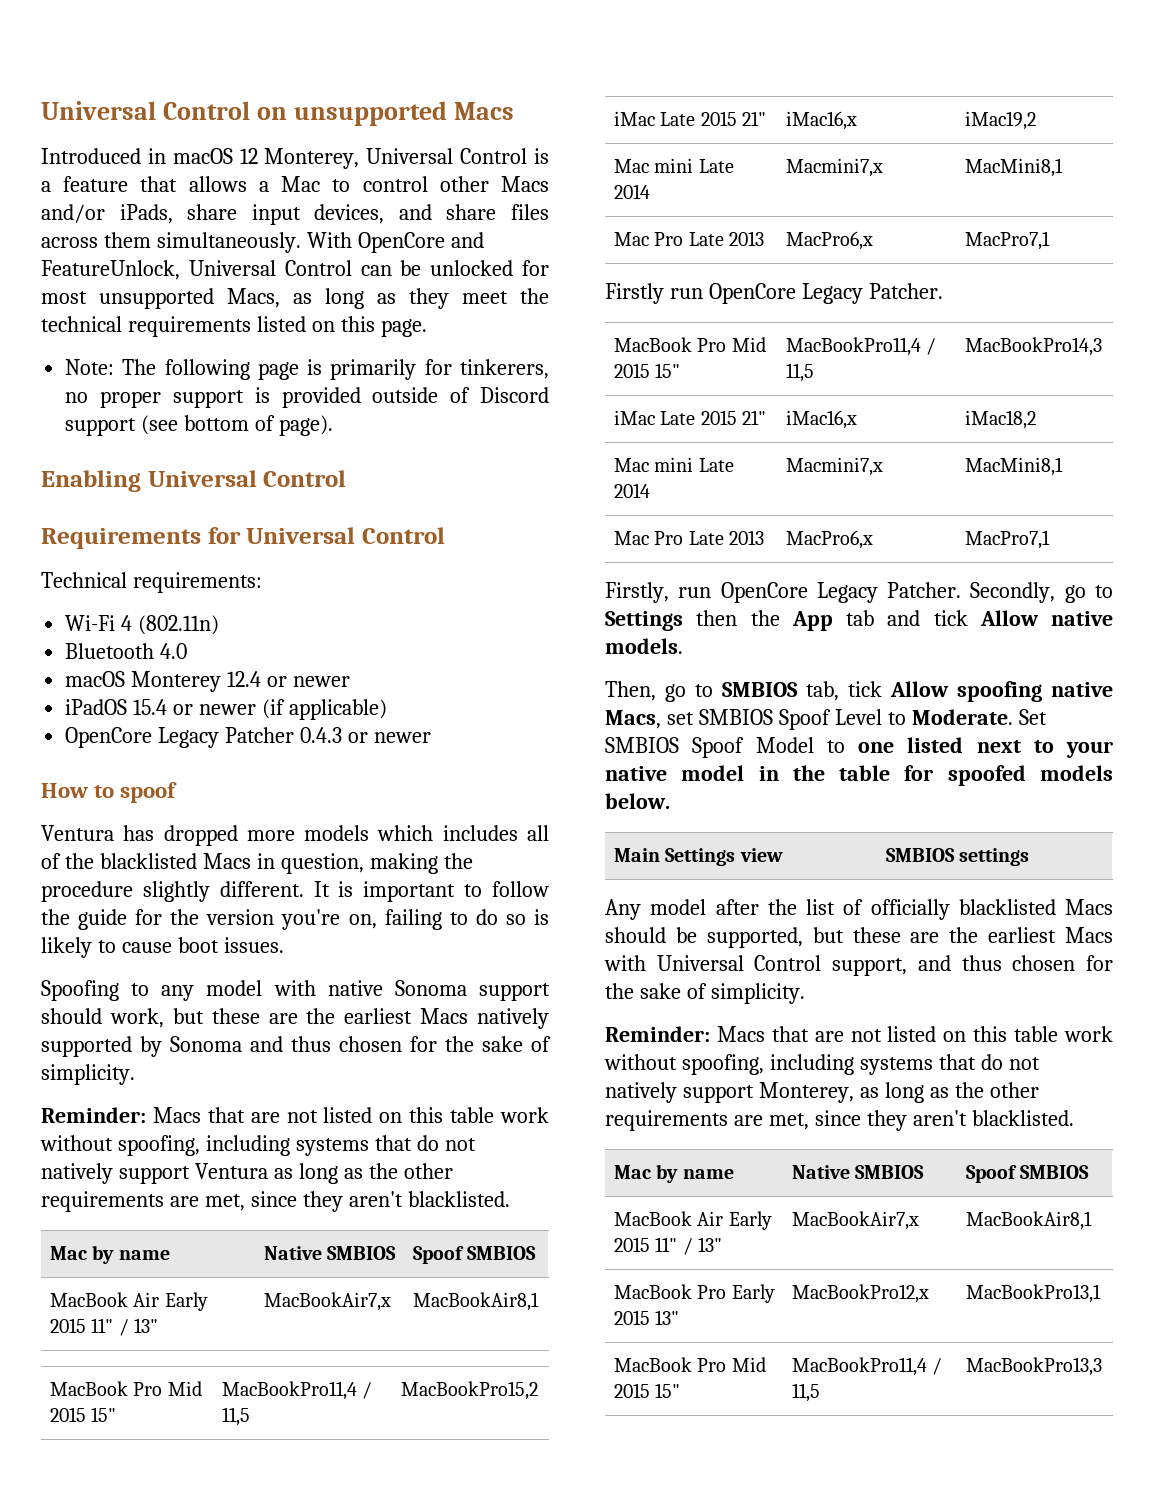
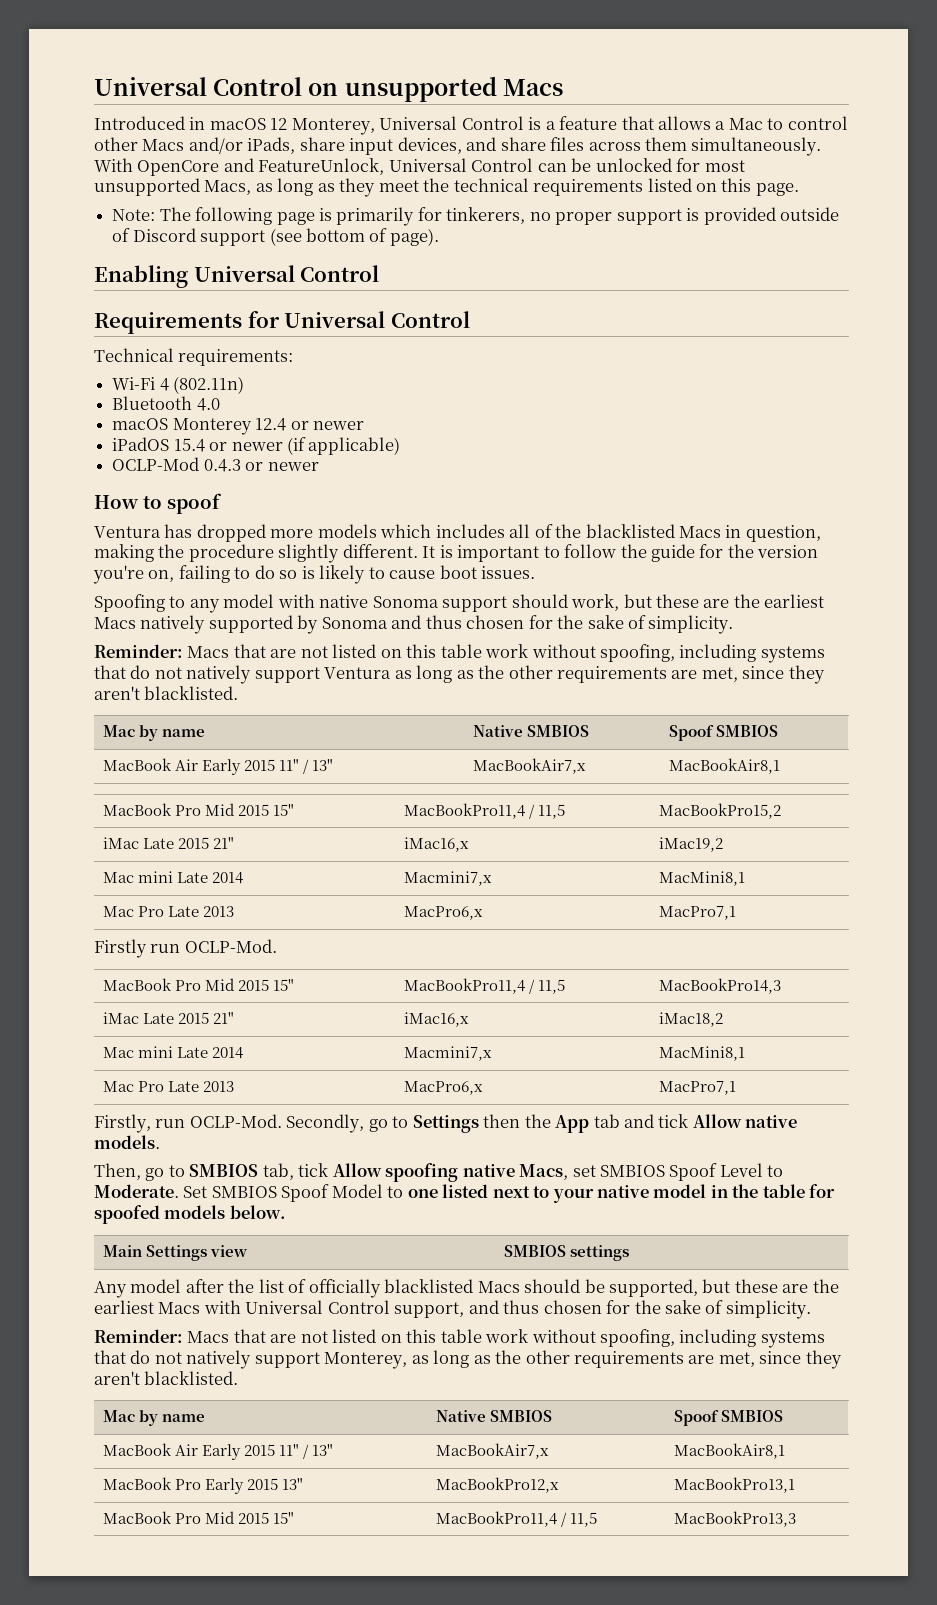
[65,727,295,748] OpenCore Legacy Patcher -> [112,457,200,471] OCLP-Mod
[708,283,943,304] OpenCore Legacy Patcher. -> [184,939,277,953] OCLP-Mod.
[720,582,962,603] OpenCore Legacy Patcher. -> [189,1114,282,1128] OCLP-Mod.

